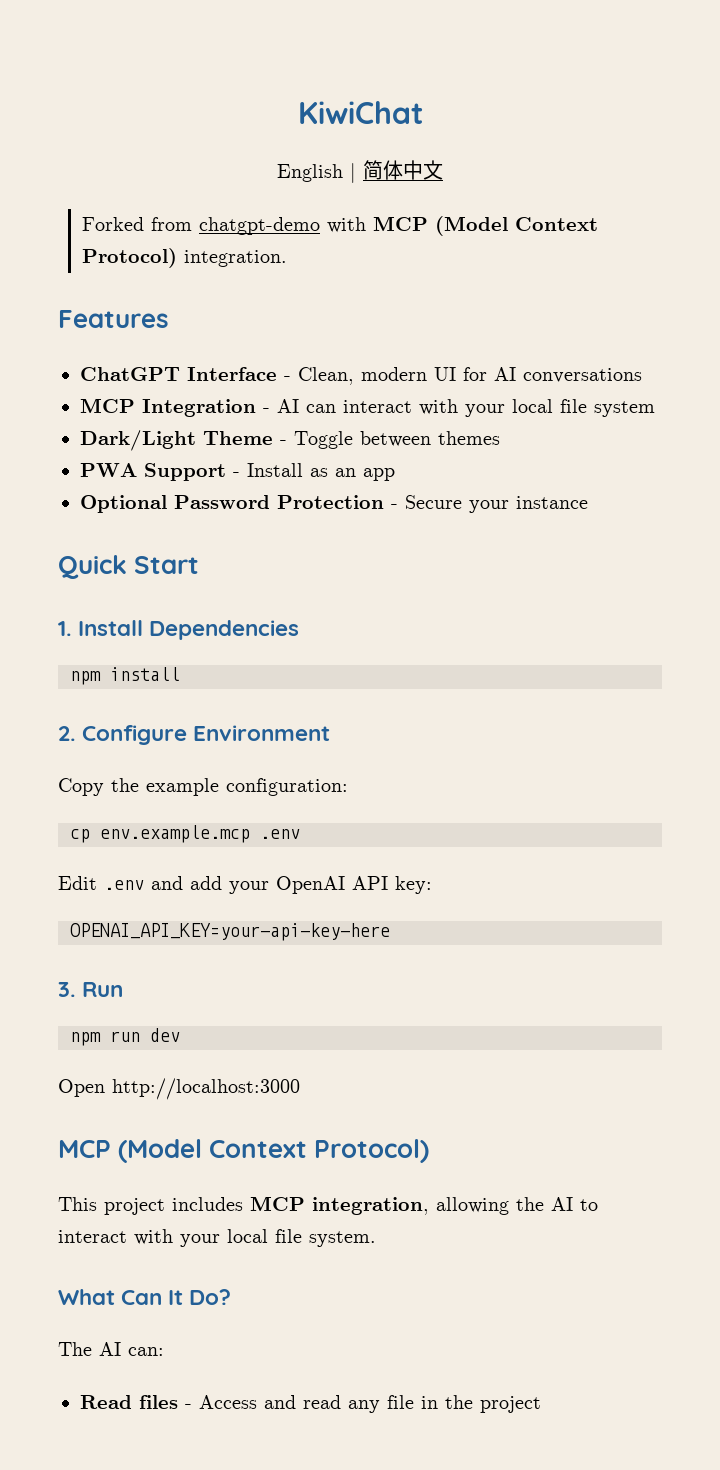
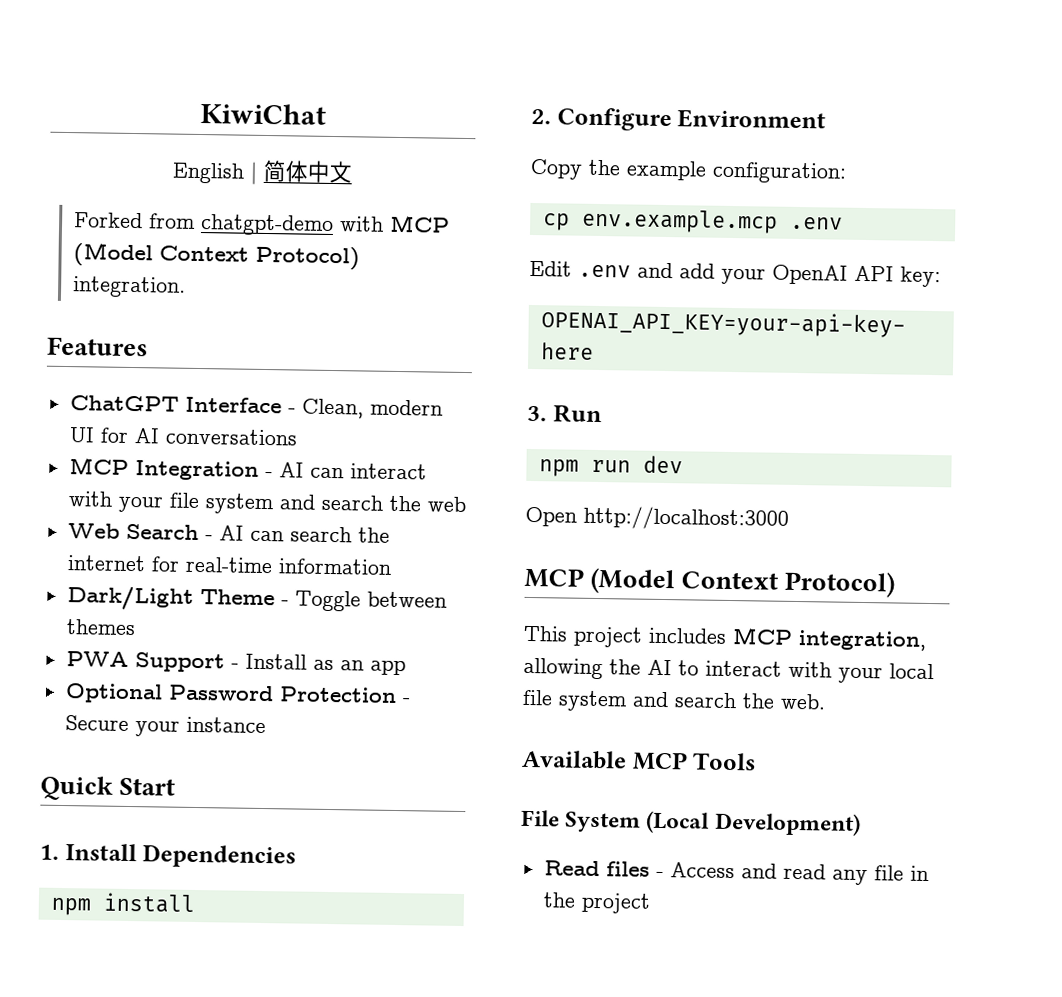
[512,399,655,417] local file system -> [168,492,467,515] [67,523,390,543] [66,555,392,575] file system and search the web // Web Search - AI can search the internet for real-time information
[309,1231,376,1247] [58,1289,232,1305] [58,1342,164,1356] system. // What Can It Do? // The AI can: -> [558,690,826,712] [521,749,757,771] [521,809,861,836] system and search the web. // Available MCP Tools // File System (Local Development)

